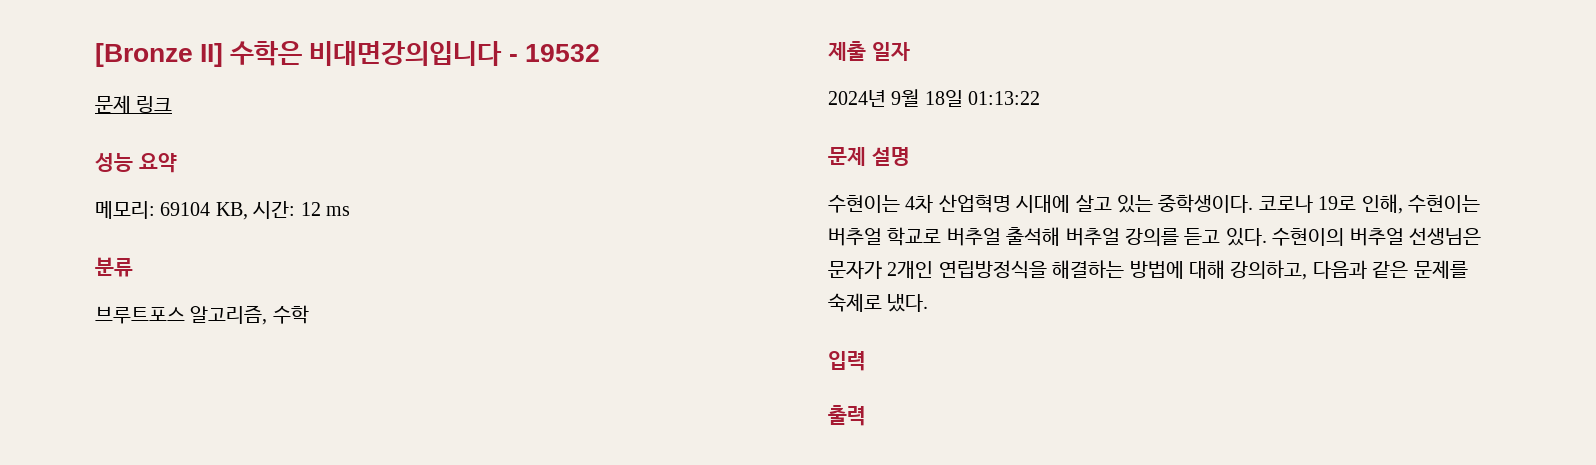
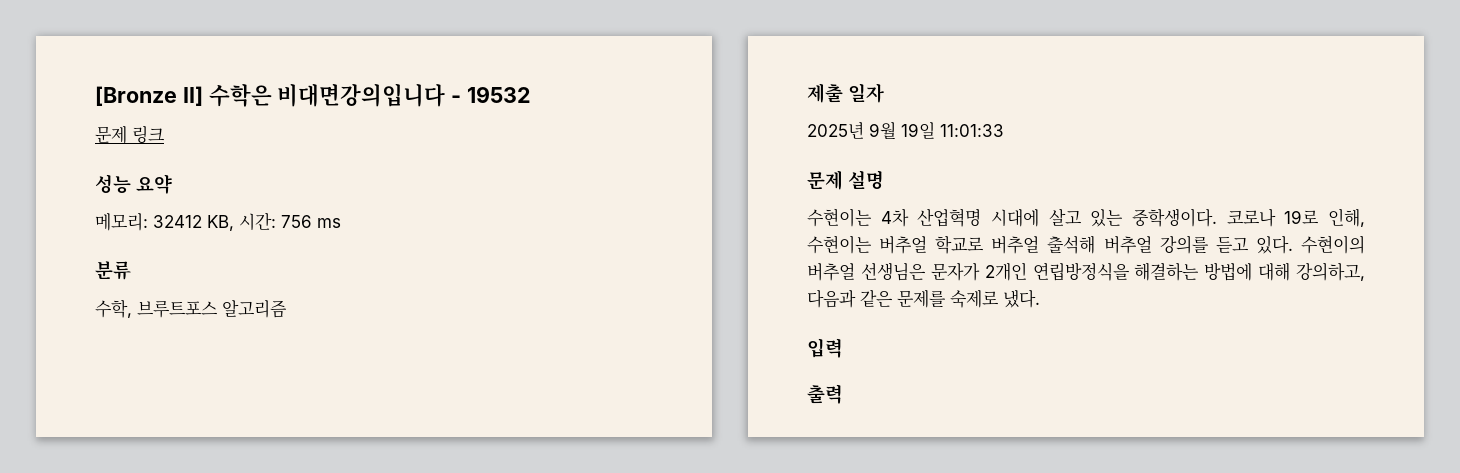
[160,202,211,216] 69104 -> [153,215,202,228] 32412
[300,202,321,216] 12 -> [281,215,312,228] 756
[95,305,309,325] 브루트포스 알고리즘, 수학 -> [95,299,287,318] 수학, 브루트포스 알고리즘
[828,89,1041,107] 2024년 9월 18일 01:13:22 -> [807,122,1004,139] 2025년 9월 19일 11:01:33

